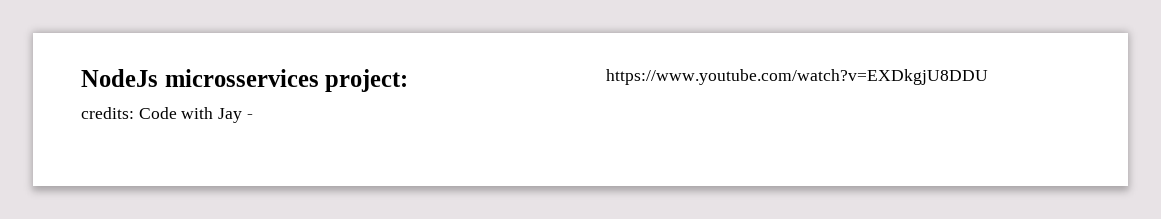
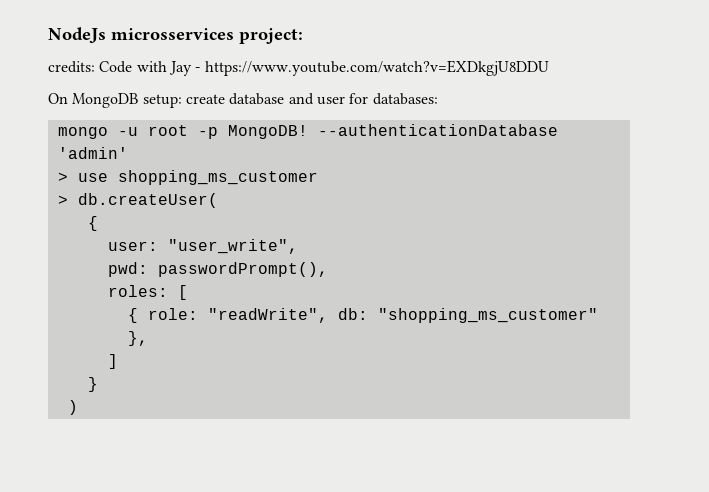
(988, 77) none -> [48,93,438,108] [57,124,558,139] [57,147,128,159] [57,170,318,185] [57,193,218,208] [87,216,98,231] [107,239,298,254] [107,262,328,277] [107,285,188,300] [127,308,598,323] [127,331,148,346] [107,354,118,369] [87,377,98,392] [67,400,78,415] // On MongoDB setup: create database and user for databases: // mongo -u root -p MongoDB! --authenticationDatabase 'admin' // > use shopping_ms_customer // > db.createUser( // { // user: "user_write", // pwd: passwordPrompt(), // roles: [ // { role: "readWrite", db: "shopping_ms_customer" }, // ] // } // )

